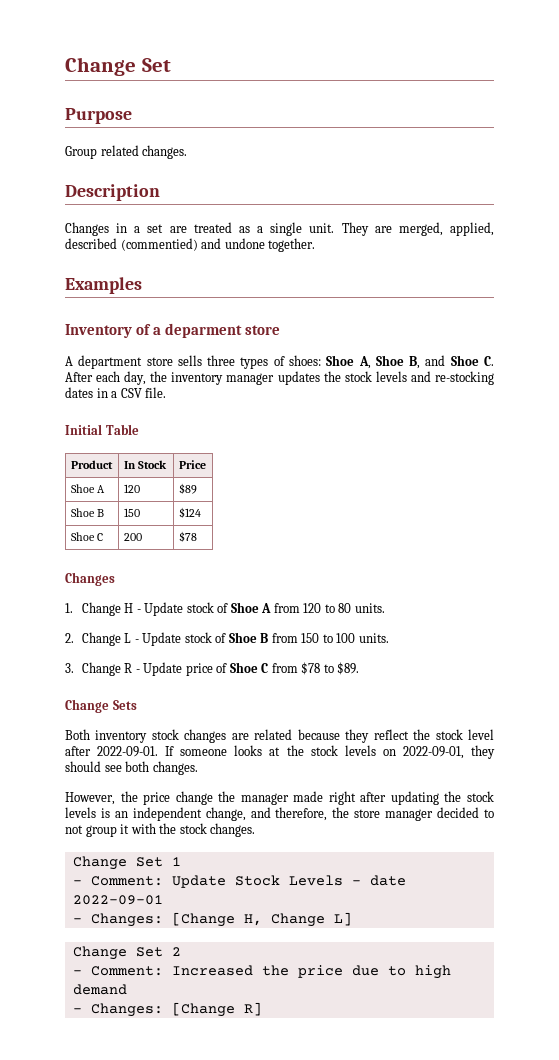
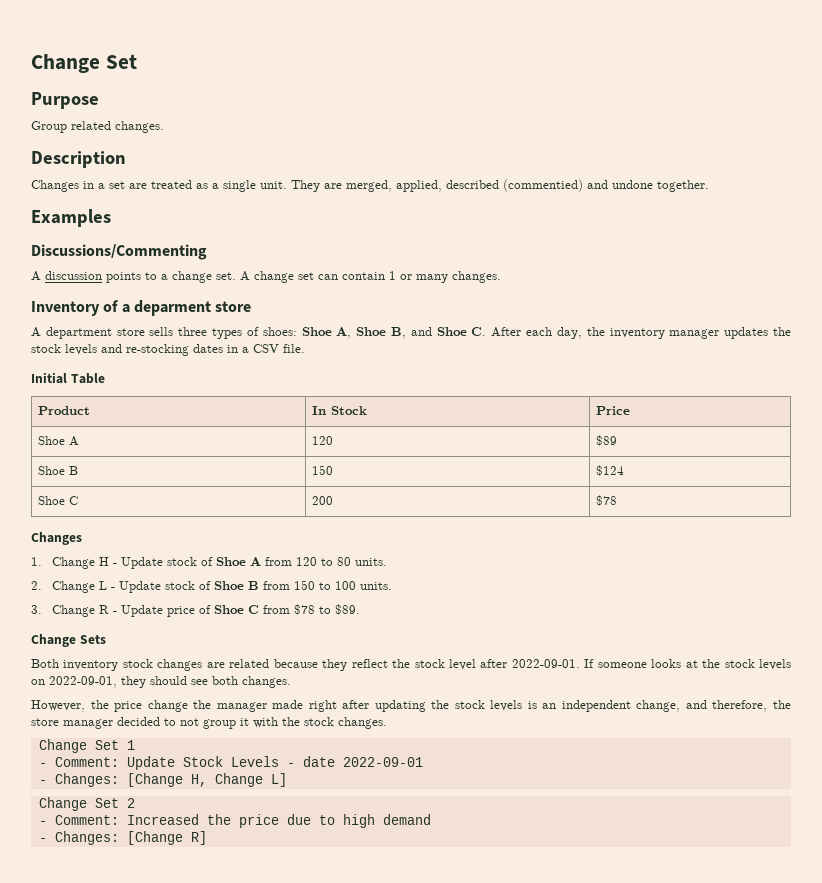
(142, 285) none -> [31,244,207,260] [31,271,501,283] // Discussions/Commenting // A discussion points to a change set. A change set can contain 1 or many changes.

